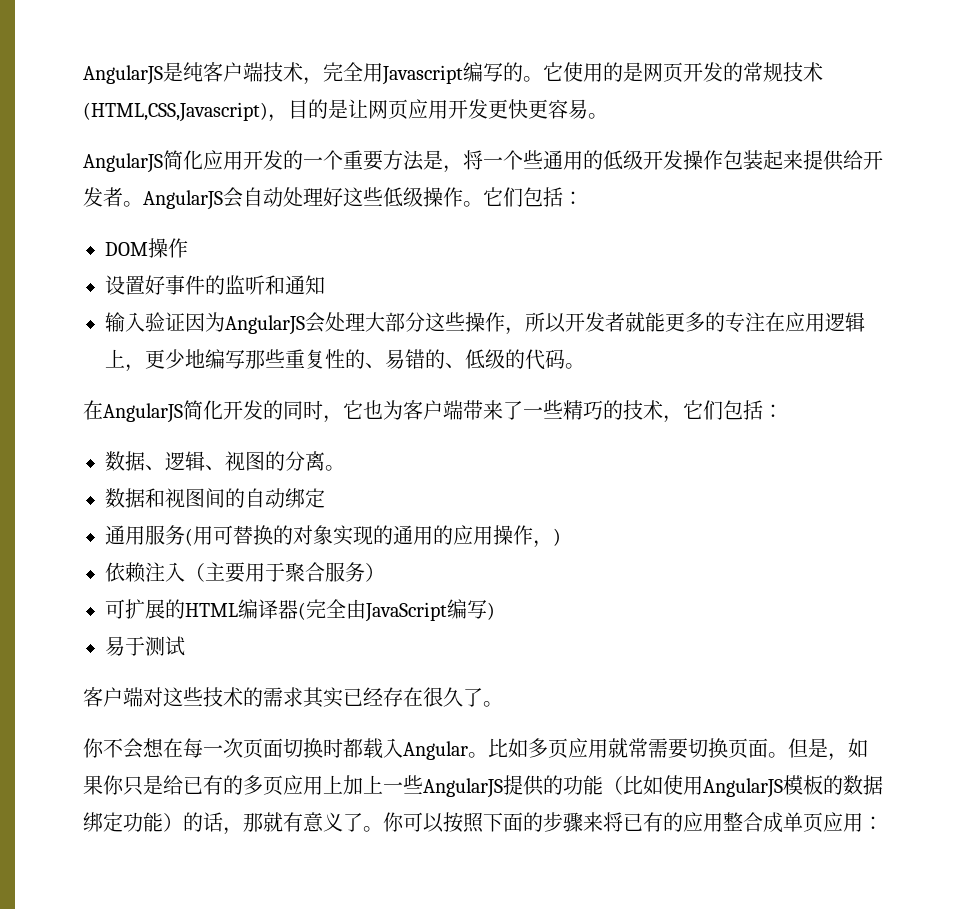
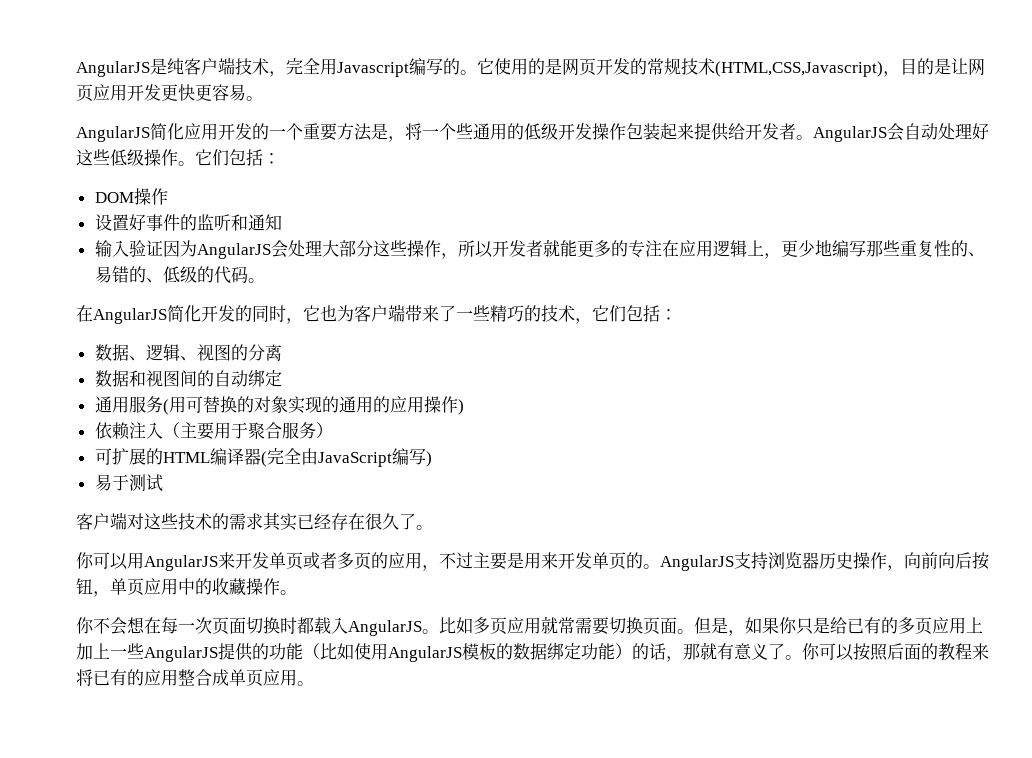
[325,465,345,471] 。 -> (282, 352) none
[533,540,553,548] ， -> (458, 404) none
(503, 704) none -> [76,552,989,571] [76,578,297,597] // 你可以用AngularJS来开发单页或者多页的应用，不过主要是用来开发单页的。AngularJS支持浏览器历史操作，向前向后按钮，单页应用中的收藏操作。
[403,741,468,760] Angular -> [348,620,422,636] AngularJS
[483,812,583,832] 下面的步骤 -> [887,643,972,661] 后面的教程
[863,816,883,830] ： -> [297,681,314,686] 。

